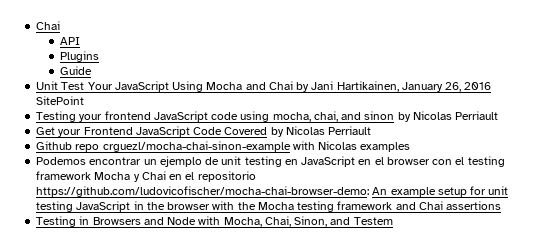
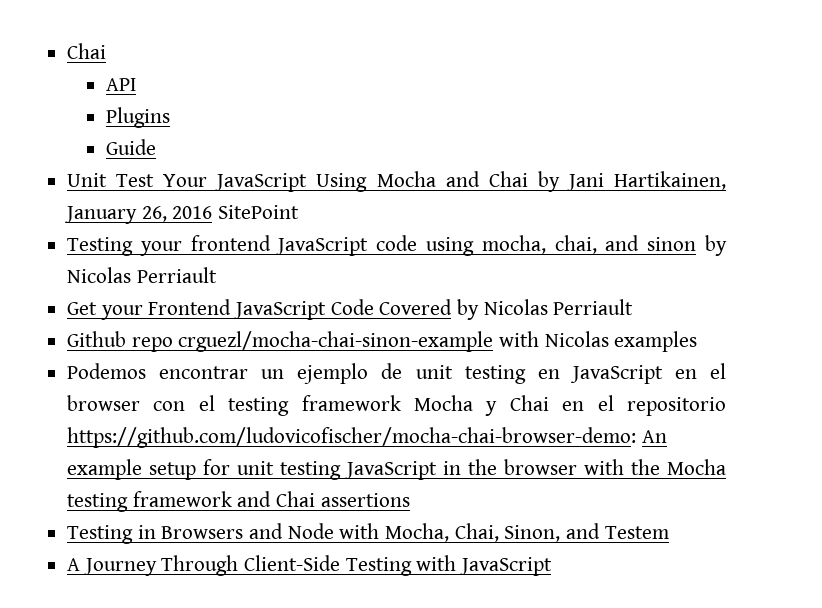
(393, 221) none -> [67,555,553,576] // A Journey Through Client-Side Testing with JavaScript

